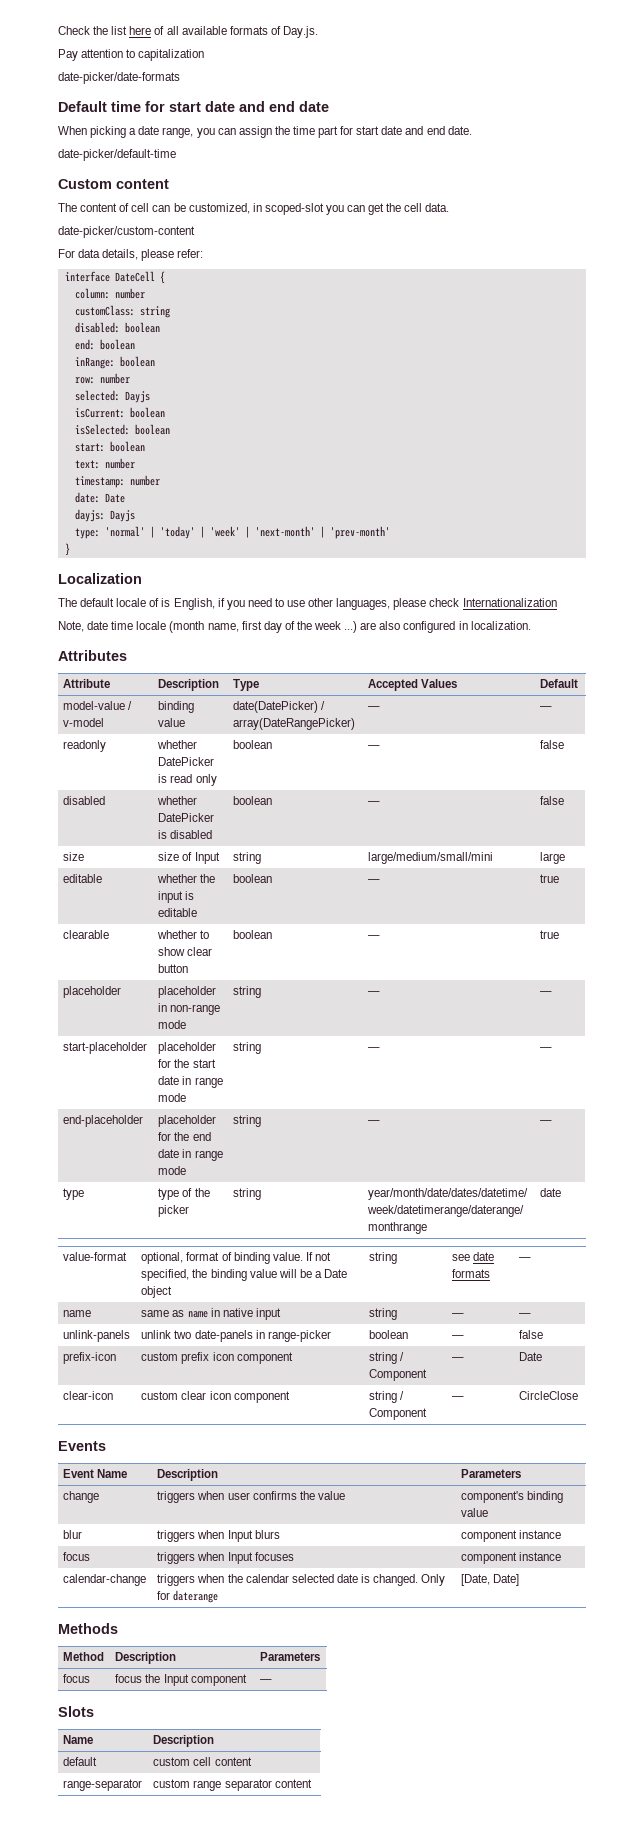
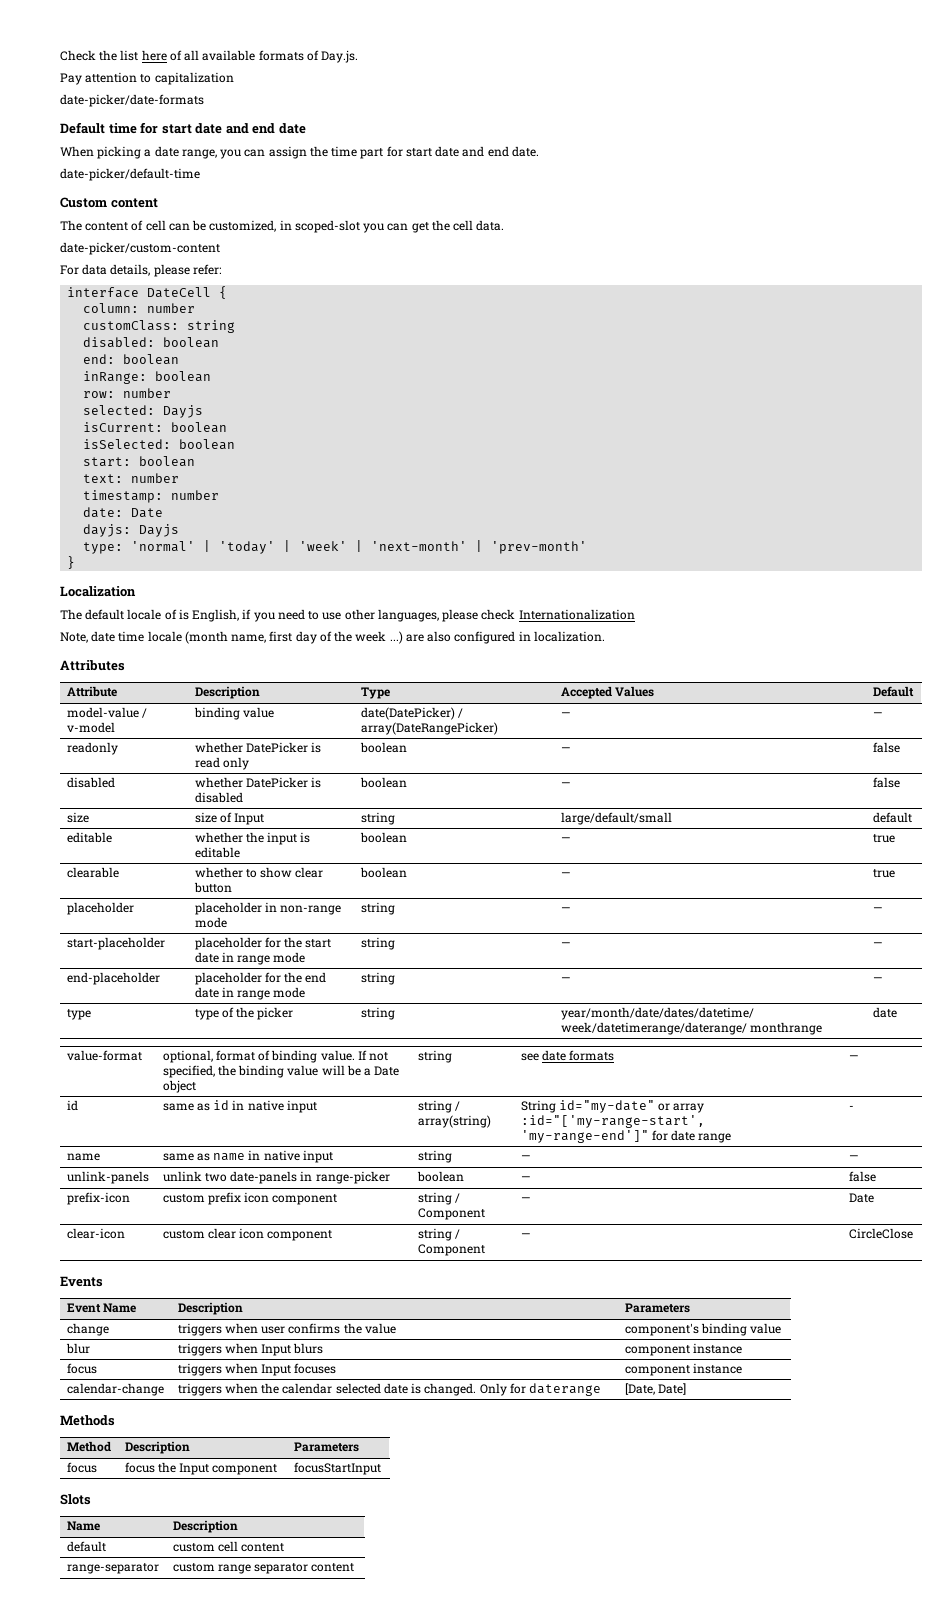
[368,852,494,864] [540,852,566,864] large/medium/small/mini | large -> [560,812,672,825] [872,812,912,823] large/default/small | default
(532, 1259) none -> [66,1100,78,1111] [162,1100,317,1113] [417,1100,460,1113] [417,1115,491,1128] [520,1100,705,1113] [520,1115,705,1128] [520,1130,732,1143] [848,1105,854,1110] // id | same as id in native input | string / array(string) | String id="my-date" or array :id="['my-range-start', 'my-range-end']" for date range | -
[260,1679,273,1683] — -> [293,1462,381,1475] focusStartInput

